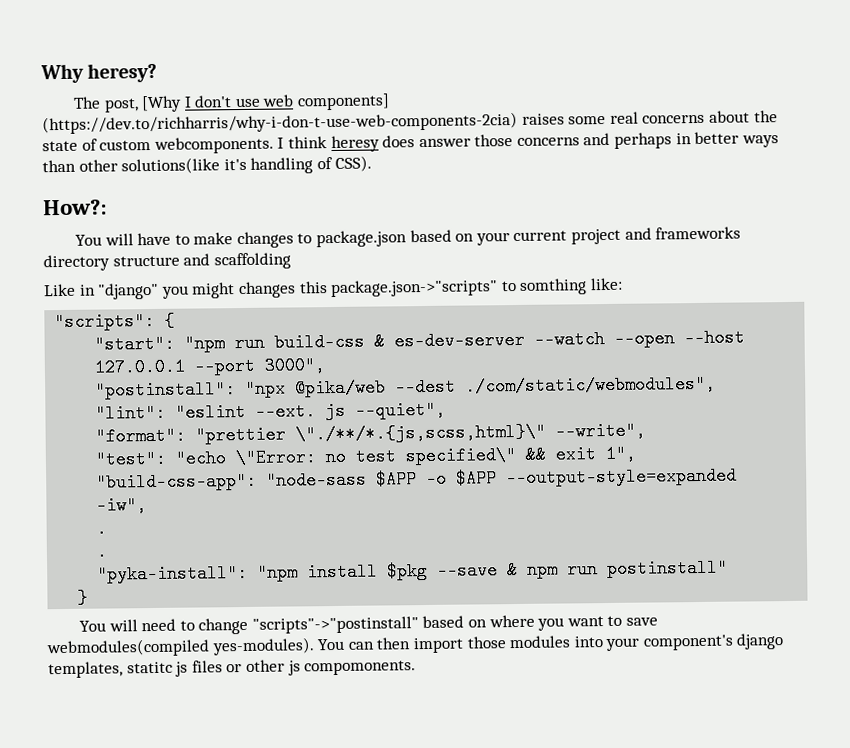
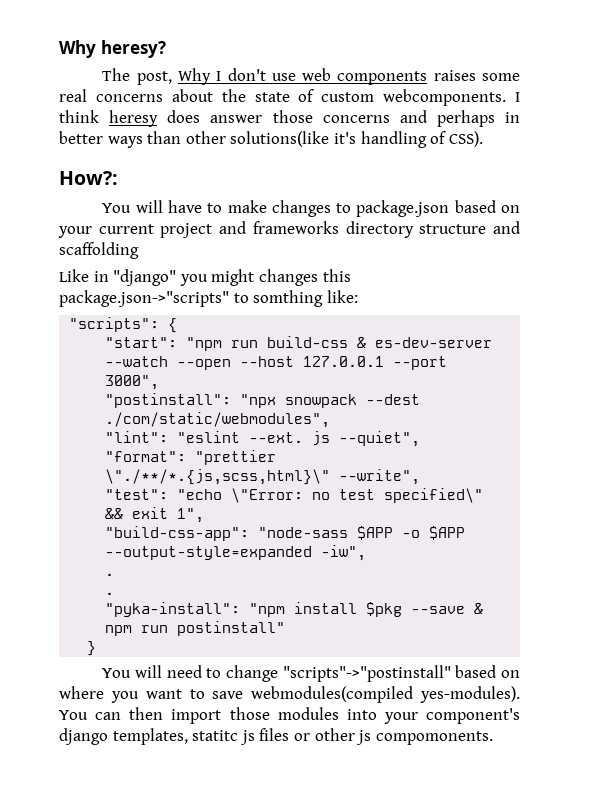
[141,95,183,113] [Why -> [177,68,211,85] Why
[297,93,391,111] [42,111,518,135] components] (https://dev.to/richharris/why-i-don-t-use-web-components-2cia) -> [337,71,428,85] components
[295,378,387,398] @pika/web -> [285,394,358,408] snowpack

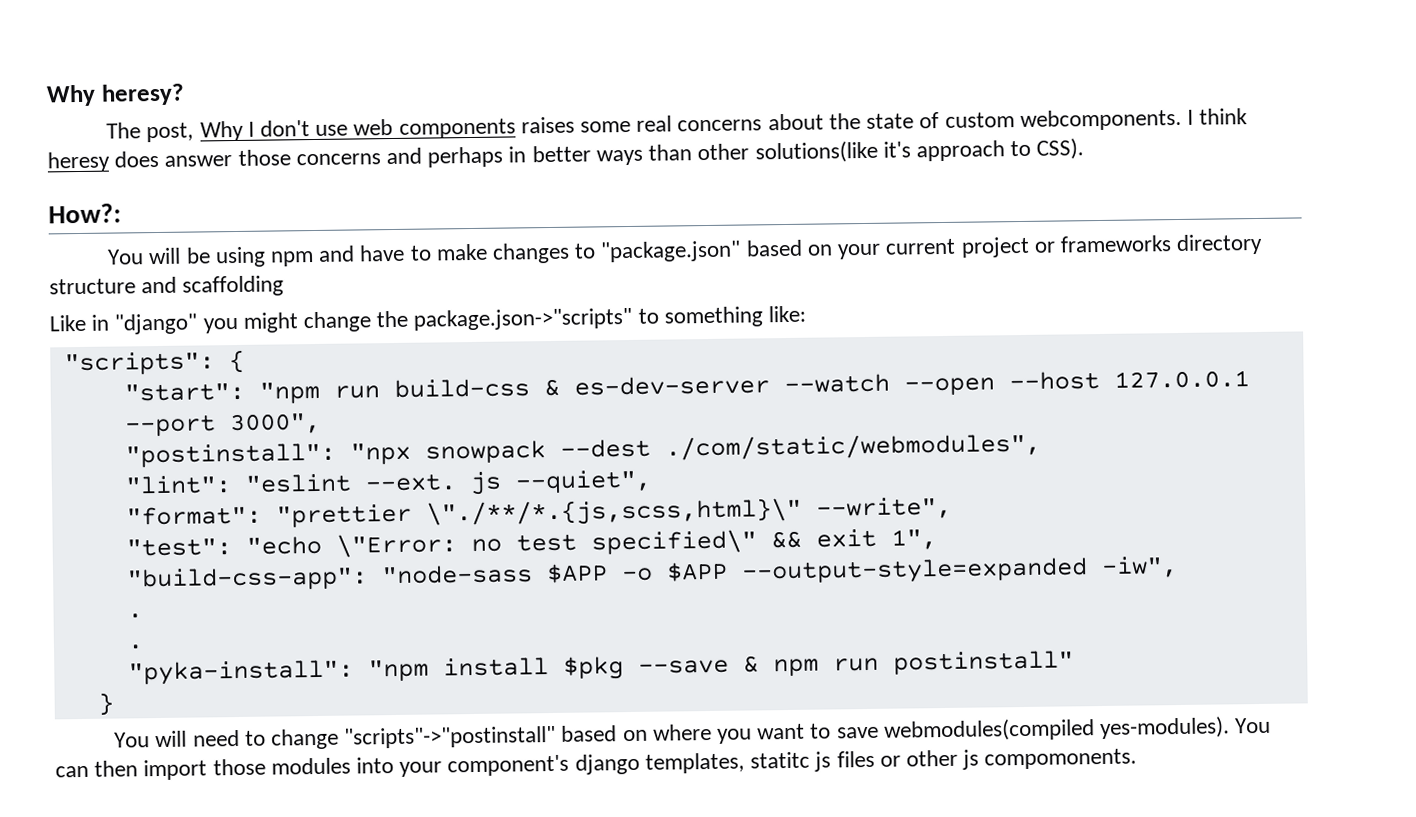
[360,131,447,148] handling of -> [915,140,1032,162] approach to
(163, 206) none -> [185,245,356,268] be using npm and
[356,200,450,217] package.json -> [600,240,742,263] "package.json"
[219,221,247,234] and -> [1033,241,1056,253] or
[258,269,351,286] changes this -> [303,310,409,333] change the
[253,290,324,307] somthing -> [663,306,763,328] something

